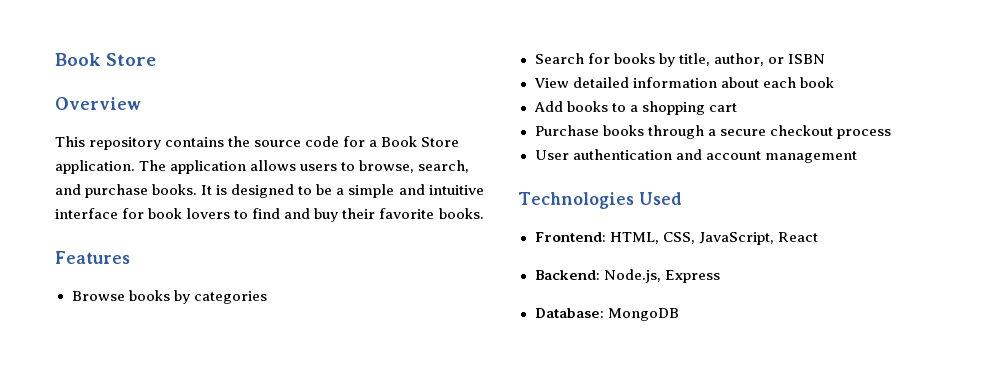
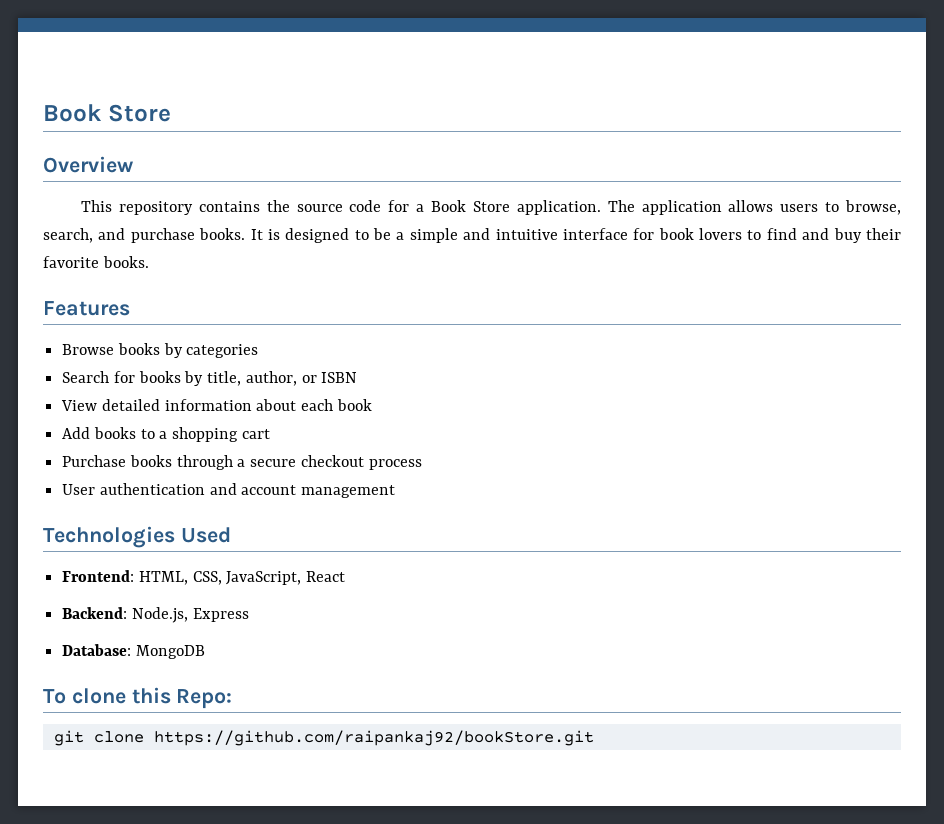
(679, 314) none -> [43,687,233,709] [53,730,594,746] // To clone this Repo: // git clone https://github.com/raipankaj92/bookStore.git

